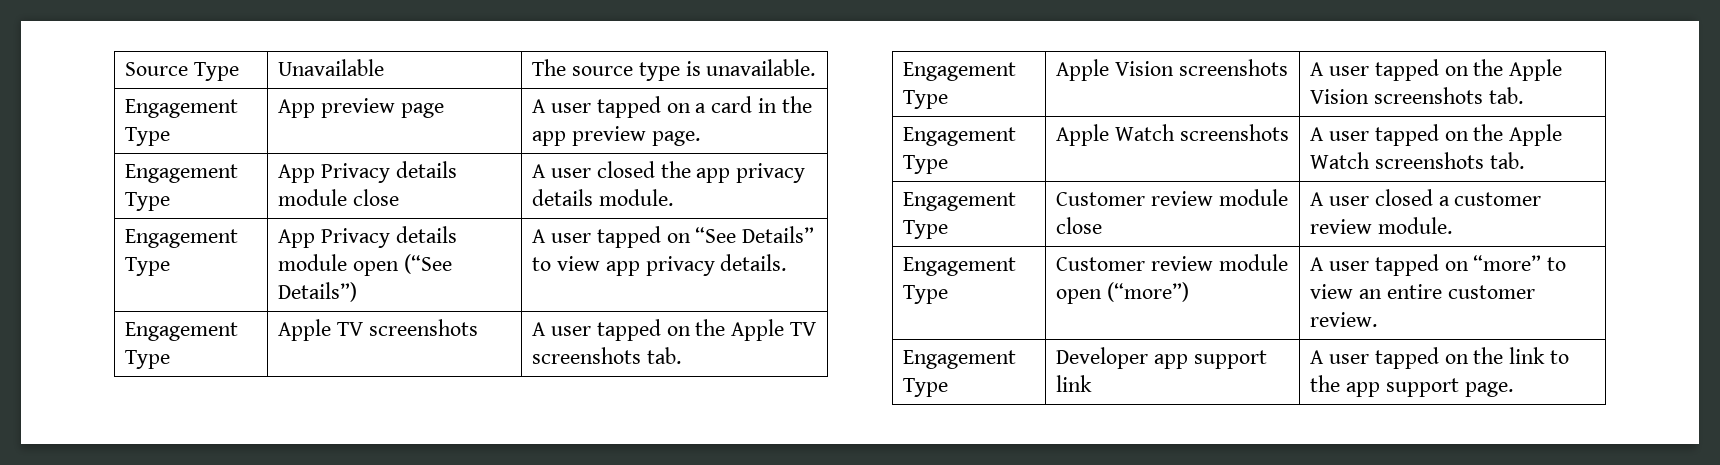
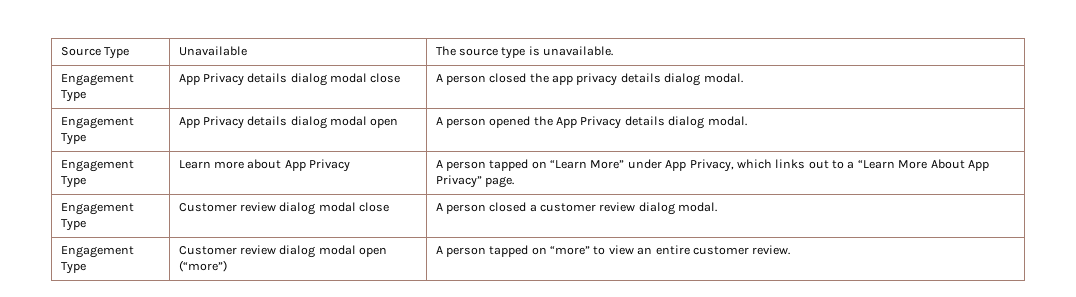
[320,98,444,118] [532,96,812,118] [532,126,700,146] [125,164,239,183] [125,192,171,211] [278,161,457,183] [278,189,399,206] [532,161,806,183] [532,189,673,206] [125,229,239,248] [125,257,171,276] [278,226,457,248] [278,254,452,276] [278,282,358,302] [532,226,815,248] [532,254,787,276] [125,322,239,341] [125,350,171,369] [278,319,478,341] [532,319,816,341] [532,347,681,364] [903,62,1017,81] [903,90,949,109] [1056,59,1288,81] [1310,59,1563,81] [1310,87,1523,104] [903,127,1017,146] [903,155,949,174] [1056,124,1289,146] [1310,124,1563,146] [1310,152,1524,169] [903,192,1017,211] [903,220,949,239] [1056,189,1288,206] [1056,217,1103,234] [1310,192,1369,206] preview page | A user tapped on a card in the app preview page. // Engagement Type | App Privacy details module close | A user closed the app privacy details module. // Engagement Type | App Privacy details module open (“See Details”) | A user tapped on “See Details” to view app privacy details. // Engagement Type | Apple TV screenshots | A user tapped on the Apple TV screenshots tab. // Engagement Type | Apple Vision screenshots | A user tapped on the Apple Vision screenshots tab. // Engagement Type | Apple Watch screenshots | A user tapped on the Apple Watch screenshots tab. // Engagement Type | Customer review module close | A user -> [202,73,401,86] [435,73,743,86] [60,117,134,129] [60,133,86,145] [178,116,399,129] [435,116,747,129] [60,160,134,172] [60,176,86,188] [178,159,351,172] [435,159,989,172] [435,175,514,188] [60,203,134,215] [60,219,86,231] [178,202,390,215] [435,203,486,214] Privacy details dialog modal close | A person closed the app privacy details dialog modal. // Engagement Type | App Privacy details dialog modal open | A person opened the App Privacy details dialog modal. // Engagement Type | Learn more about App Privacy | A person tapped on “Learn More” under App Privacy, which links out to a “Learn More About App Privacy” page. // Engagement Type | Customer review dialog modal close | A person
[1377,217,1452,234] [903,257,1017,276] [903,285,949,304] [1056,254,1288,271] module. // Engagement Type | Customer review module -> [638,202,718,215] [60,246,134,258] [60,262,86,274] [178,245,356,258] dialog modal. // Engagement Type | Customer review dialog modal
[1328,261,1369,271] user -> [445,247,486,257] person
[903,350,1017,369] [903,378,949,397] [1056,347,1267,369] [1056,375,1093,392] [1310,347,1569,369] [1310,375,1513,397] // Engagement Type | Developer app support link | A user tapped on the link to the app support page. -> (791, 250) none

